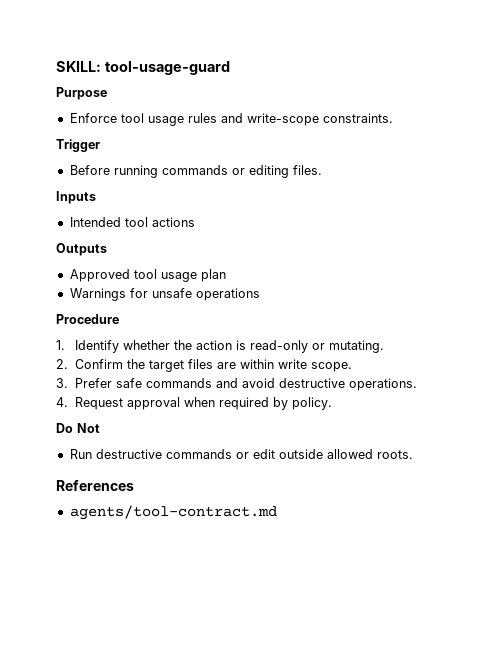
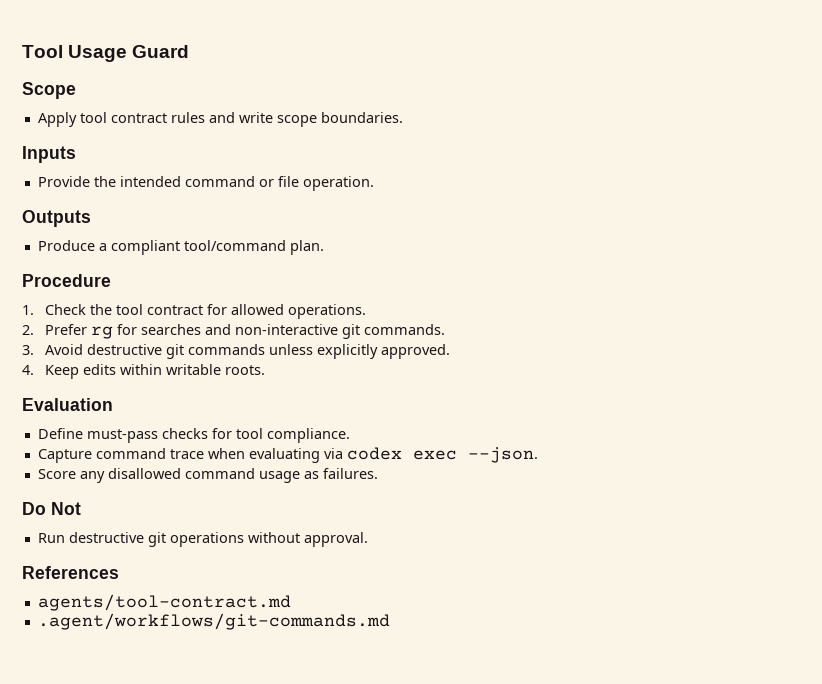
[56,61,230,75] [56,87,107,100] [69,113,393,126] [56,139,100,152] [69,165,322,178] [56,191,96,204] [69,217,195,227] [56,243,107,256] [69,269,226,282] [69,288,260,301] [56,314,119,324] [56,340,384,353] [56,359,352,372] [56,378,417,391] [56,397,332,410] [56,423,100,433] [69,449,413,459] SKILL: tool-usage-guard // Purpose // Enforce tool usage rules and write-scope constraints. // Trigger // Before running commands or editing files. // Inputs // Intended tool actions // Outputs // Approved tool usage plan // Warnings for unsafe operations // Procedure // 1. Identify whether the action is read-only or mutating. // 2. Confirm the target files are within write scope. // 3. Prefer safe commands and avoid destructive operations. // 4. Request approval when required by policy. // Do Not // Run destructive commands or edit outside allowed roots. -> [22,45,190,62] [22,82,76,99] [37,112,403,127] [22,146,76,163] [37,176,374,191] [22,210,91,227] [37,240,324,255] [22,274,111,287] [22,304,366,319] [22,324,445,339] [22,344,450,359] [22,364,265,379] [22,398,113,411] [37,428,350,443] [37,447,538,463] [37,468,378,483] [22,502,81,515] [37,532,368,547] Tool Usage Guard // Scope // Apply tool contract rules and write scope boundaries. // Inputs // Provide the intended command or file operation. // Outputs // Produce a compliant tool/command plan. // Procedure // 1. Check the tool contract for allowed operations. // 2. Prefer rg for searches and non-interactive git commands. // 3. Avoid destructive git commands unless explicitly approved. // 4. Keep edits within writable roots. // Evaluation // Define must-pass checks for tool compliance. // Capture command trace when evaluating via codex exec --json. // Score any disallowed command usage as failures. // Do Not // Run destructive git operations without approval.
(277, 512) none -> [37,613,390,630] // .agent/workflows/git-commands.md

